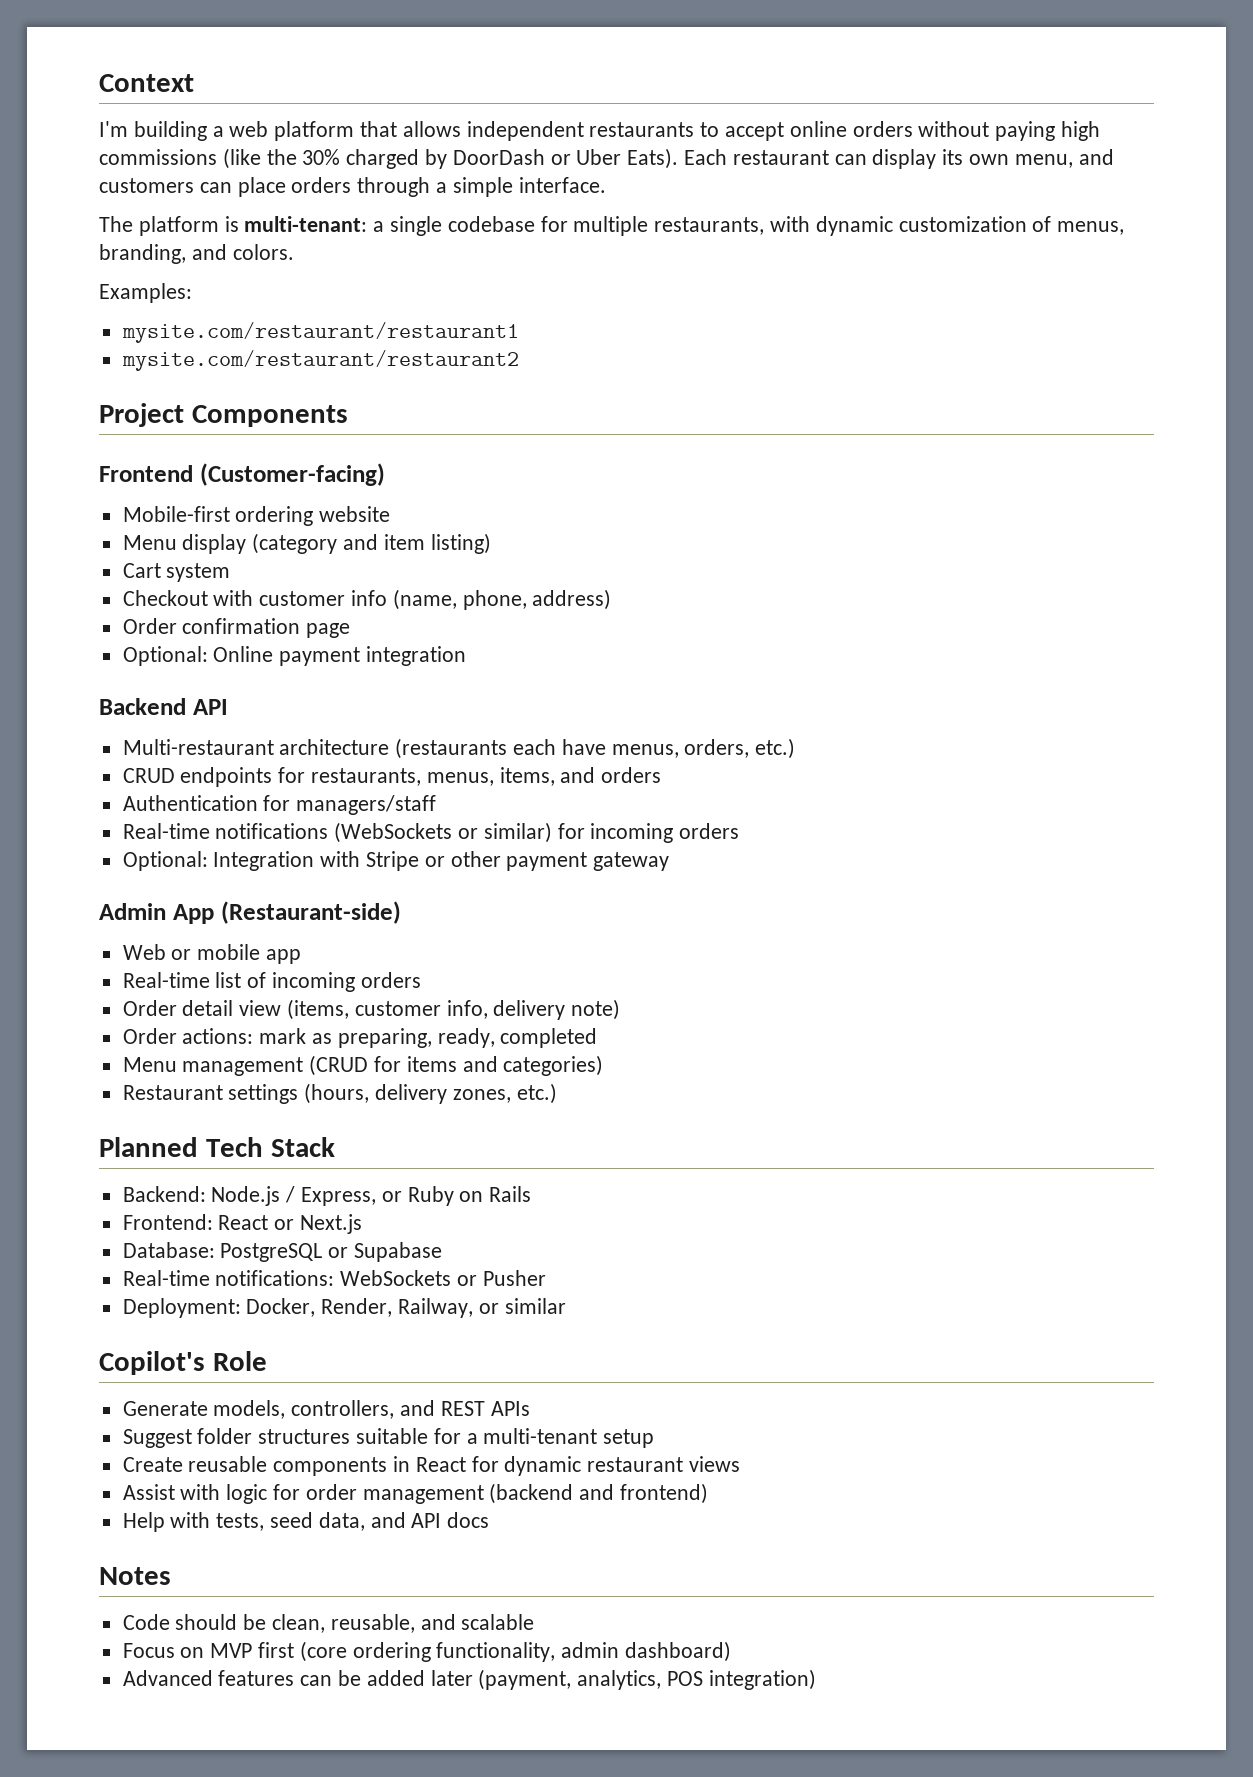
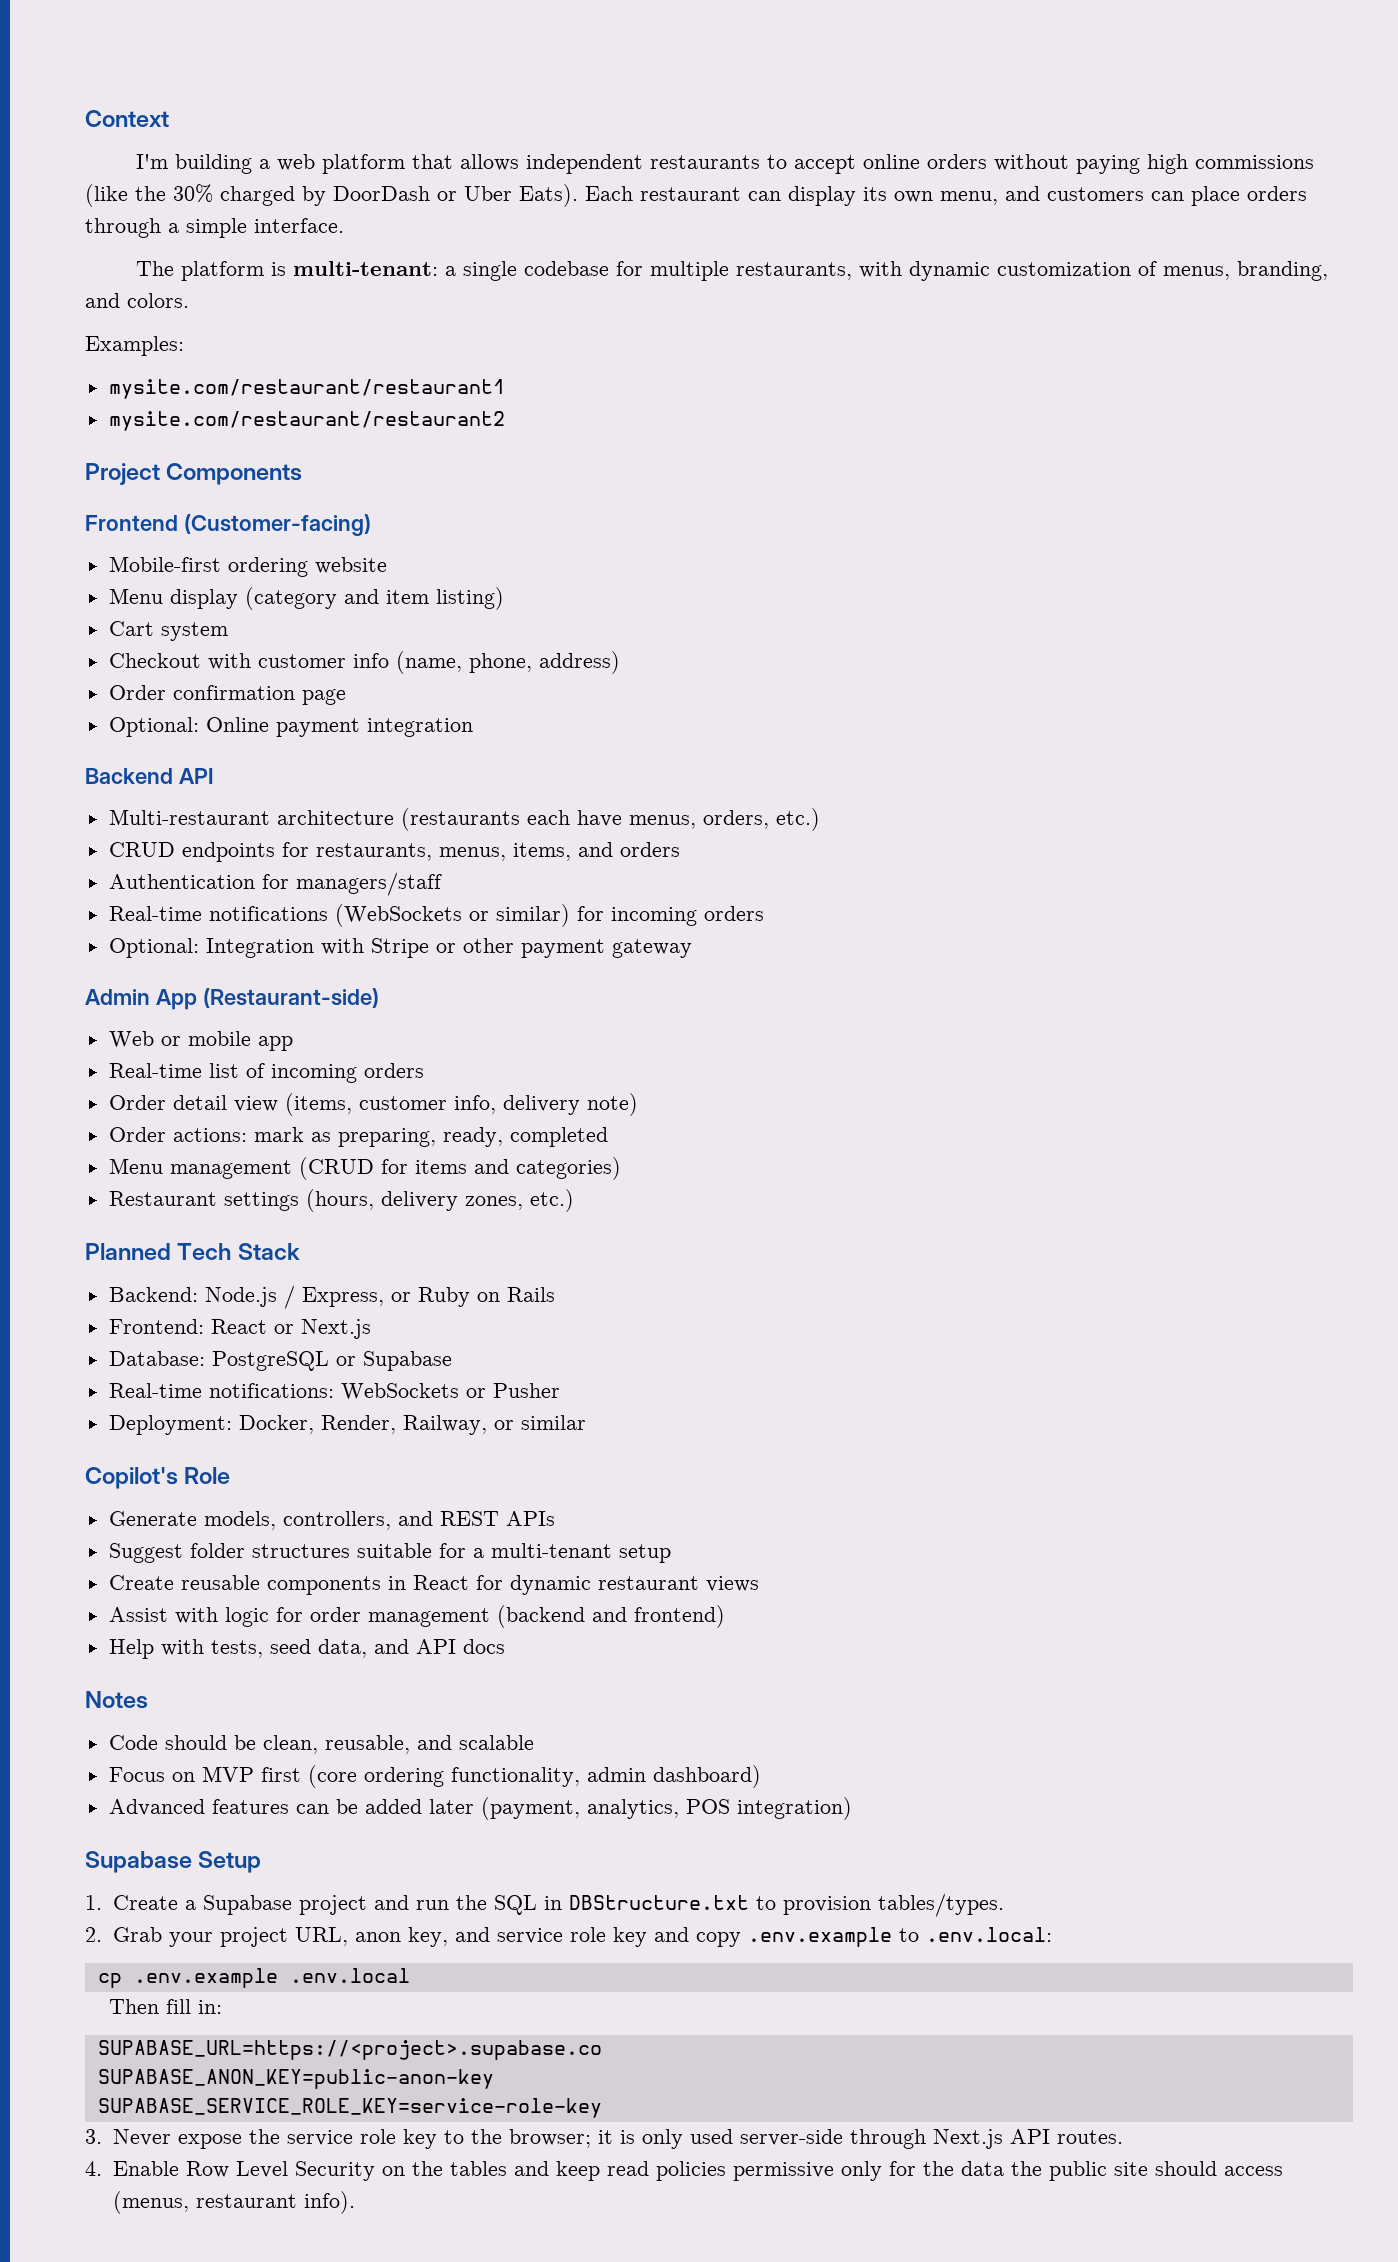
(816, 1679) none -> [85,1851,262,1873] [85,1893,1004,1917] [85,1927,1052,1947] [97,1968,410,1988] [109,1999,223,2014] [97,2040,602,2060] [97,2069,494,2089] [97,2098,602,2118] [85,2129,1123,2149] [85,2161,1283,2181] [112,2191,355,2214] // Supabase Setup // 1. Create a Supabase project and run the SQL in DBStructure.txt to provision tables/types. // 2. Grab your project URL, anon key, and service role key and copy .env.example to .env.local: // cp .env.example .env.local // Then fill in: // SUPABASE_URL=https://<project>.supabase.co // SUPABASE_ANON_KEY=public-anon-key // SUPABASE_SERVICE_ROLE_KEY=service-role-key // 3. Never expose the service role key to the browser; it is only used server-side through Next.js API routes. // 4. Enable Row Level Security on the tables and keep read policies permissive only for the data the public site should access (menus, restaurant info).

